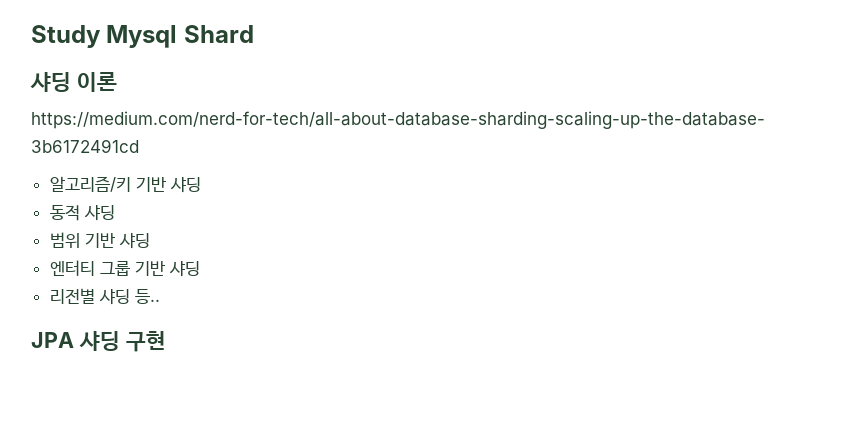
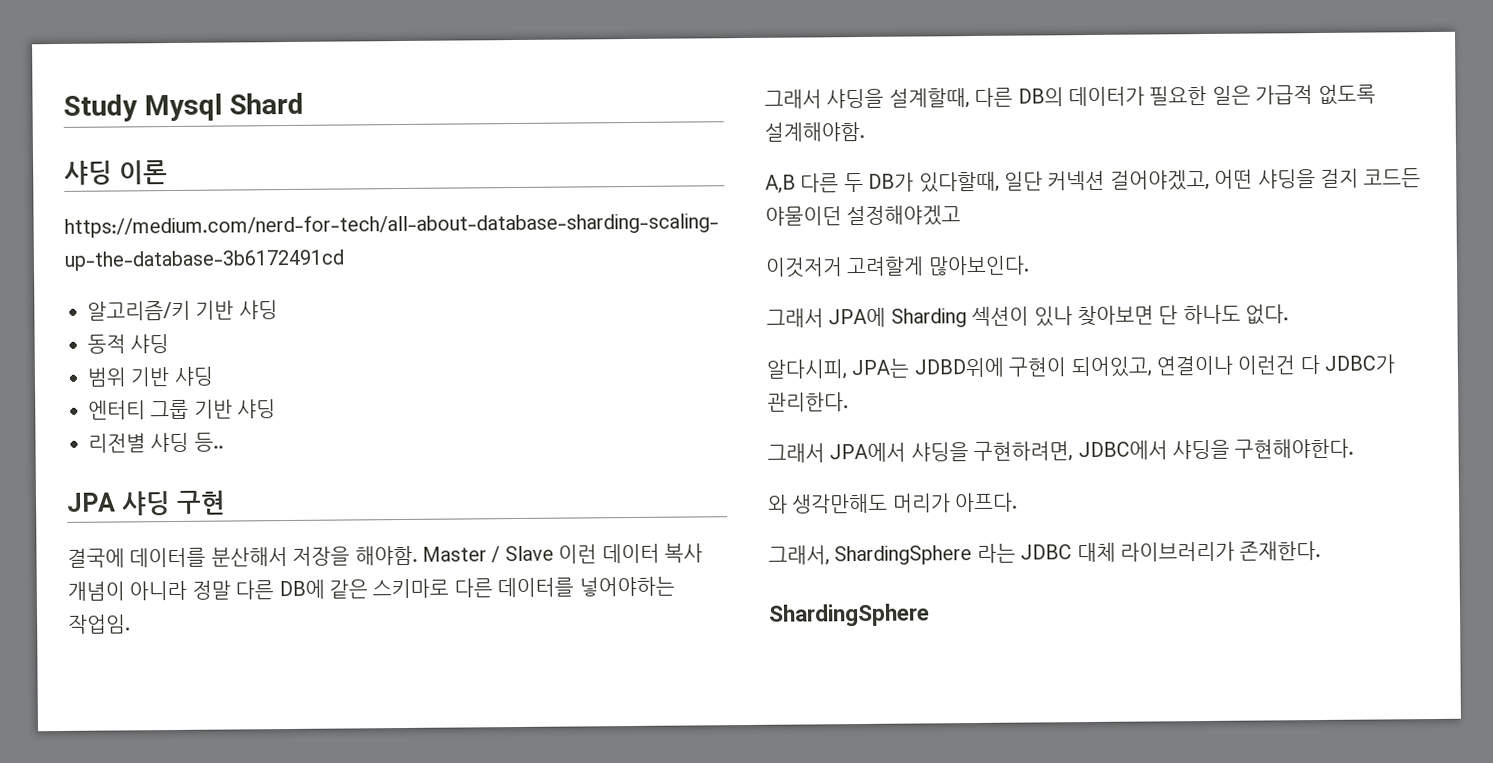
(166, 341) none -> [67,543,703,568] [67,576,675,601] [68,614,131,634] [764,84,1376,109] [764,121,865,142] [765,168,1422,194] [765,205,962,227] [765,255,1030,278] [766,304,1290,328] [766,354,1396,380] [767,392,849,412] [767,438,1355,463] [767,492,1019,514] [768,540,1322,566] [768,603,930,627] // 결국에 데이터를 분산해서 저장을 해야함. Master / Slave 이런 데이터 복사 개념이 아니라 정말 다른 DB에 같은 스키마로 다른 데이터를 넣어야하는 작업임. // 그래서 샤딩을 설계할때, 다른 DB의 데이터가 필요한 일은 가급적 없도록 설계해야함. // A,B 다른 두 DB가 있다할때, 일단 커넥션 걸어야겠고, 어떤 샤딩을 걸지 코드든 야물이던 설정해야겠고 // 이것저거 고려할게 많아보인다. // 그래서 JPA에 Sharding 섹션이 있나 찾아보면 단 하나도 없다. // 알다시피, JPA는 JDBD위에 구현이 되어있고, 연결이나 이런건 다 JDBC가 관리한다. // 그래서 JPA에서 샤딩을 구현하려면, JDBC에서 샤딩을 구현해야한다. // 와 생각만해도 머리가 아프다. // 그래서, ShardingSphere 라는 JDBC 대체 라이브러리가 존재한다. // ShardingSphere

